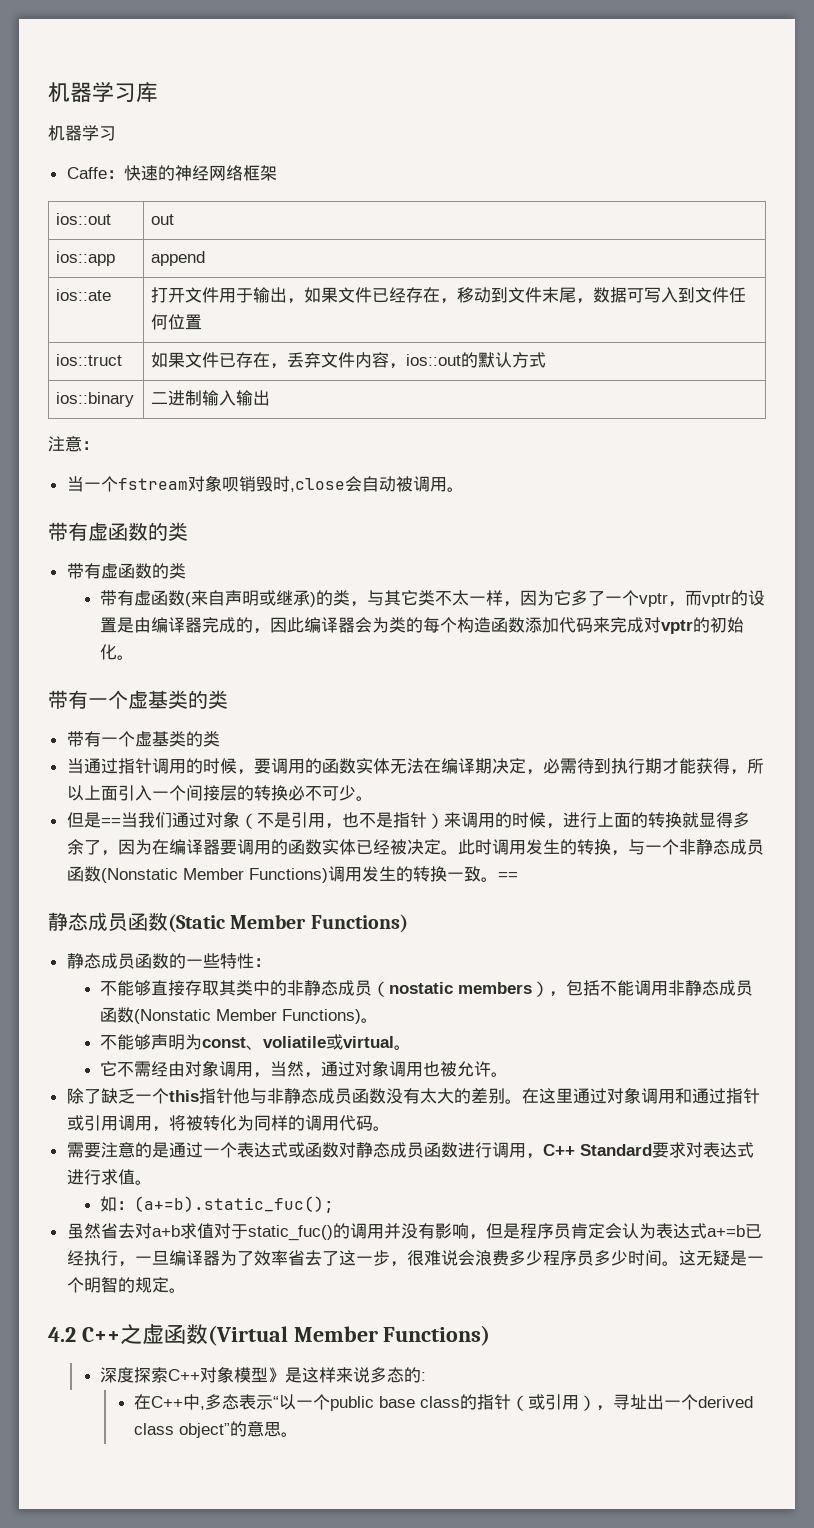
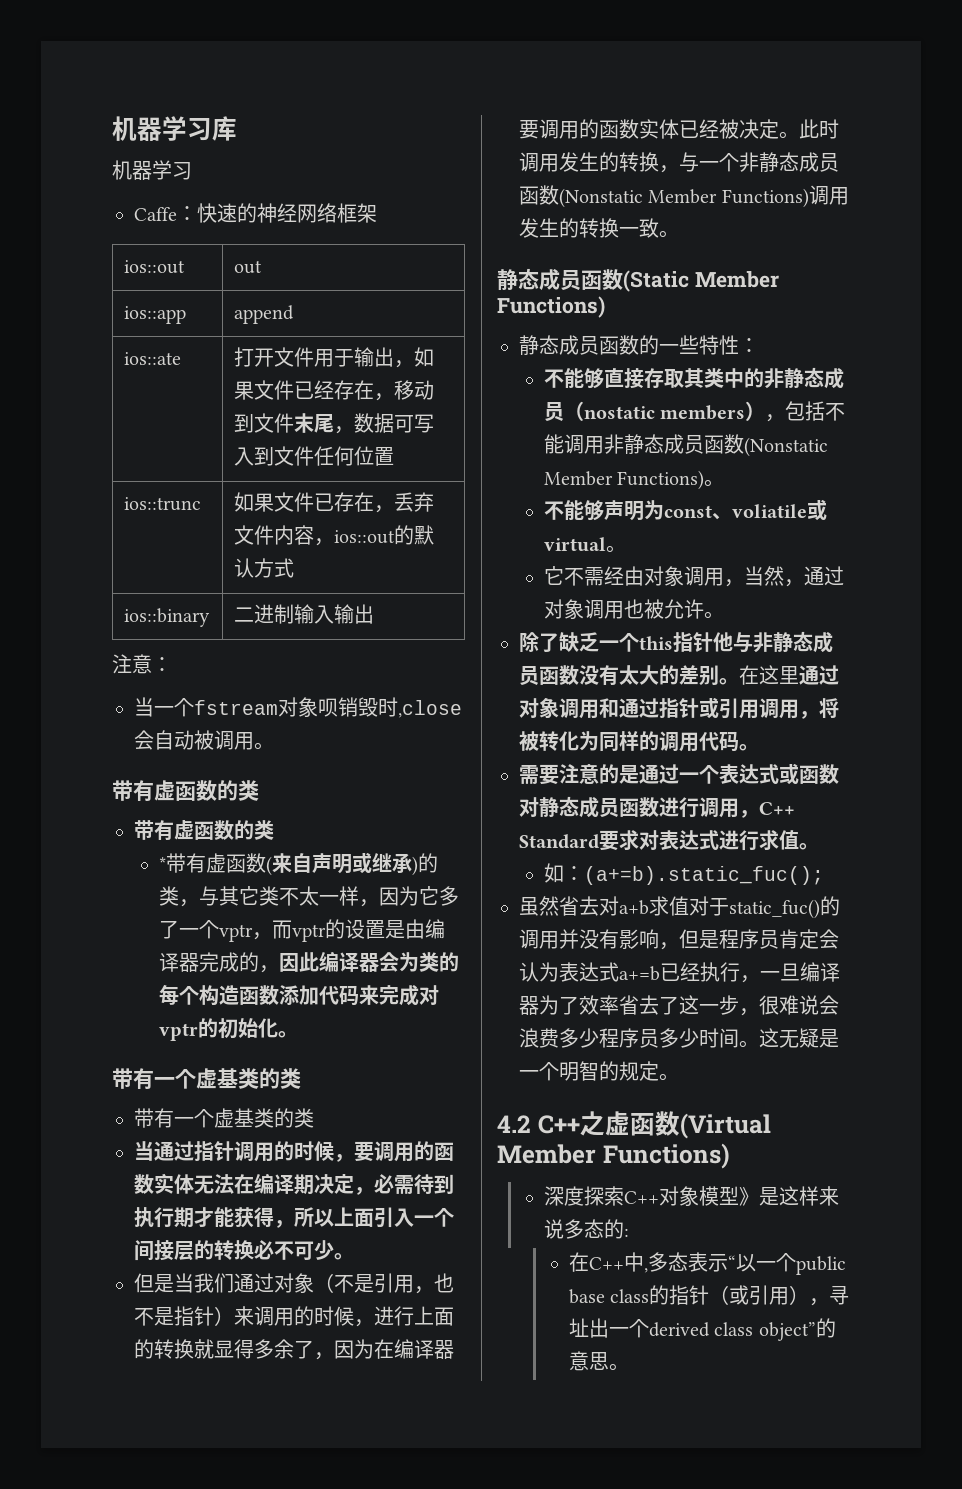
[56,354,123,366] ios::truct -> [124,497,202,511] ios::trunc
(186, 571) none -> [159,857,167,871] *
[100,818,121,826] == -> (174, 1283) none
[497,872,518,880] == -> (679, 234) none

